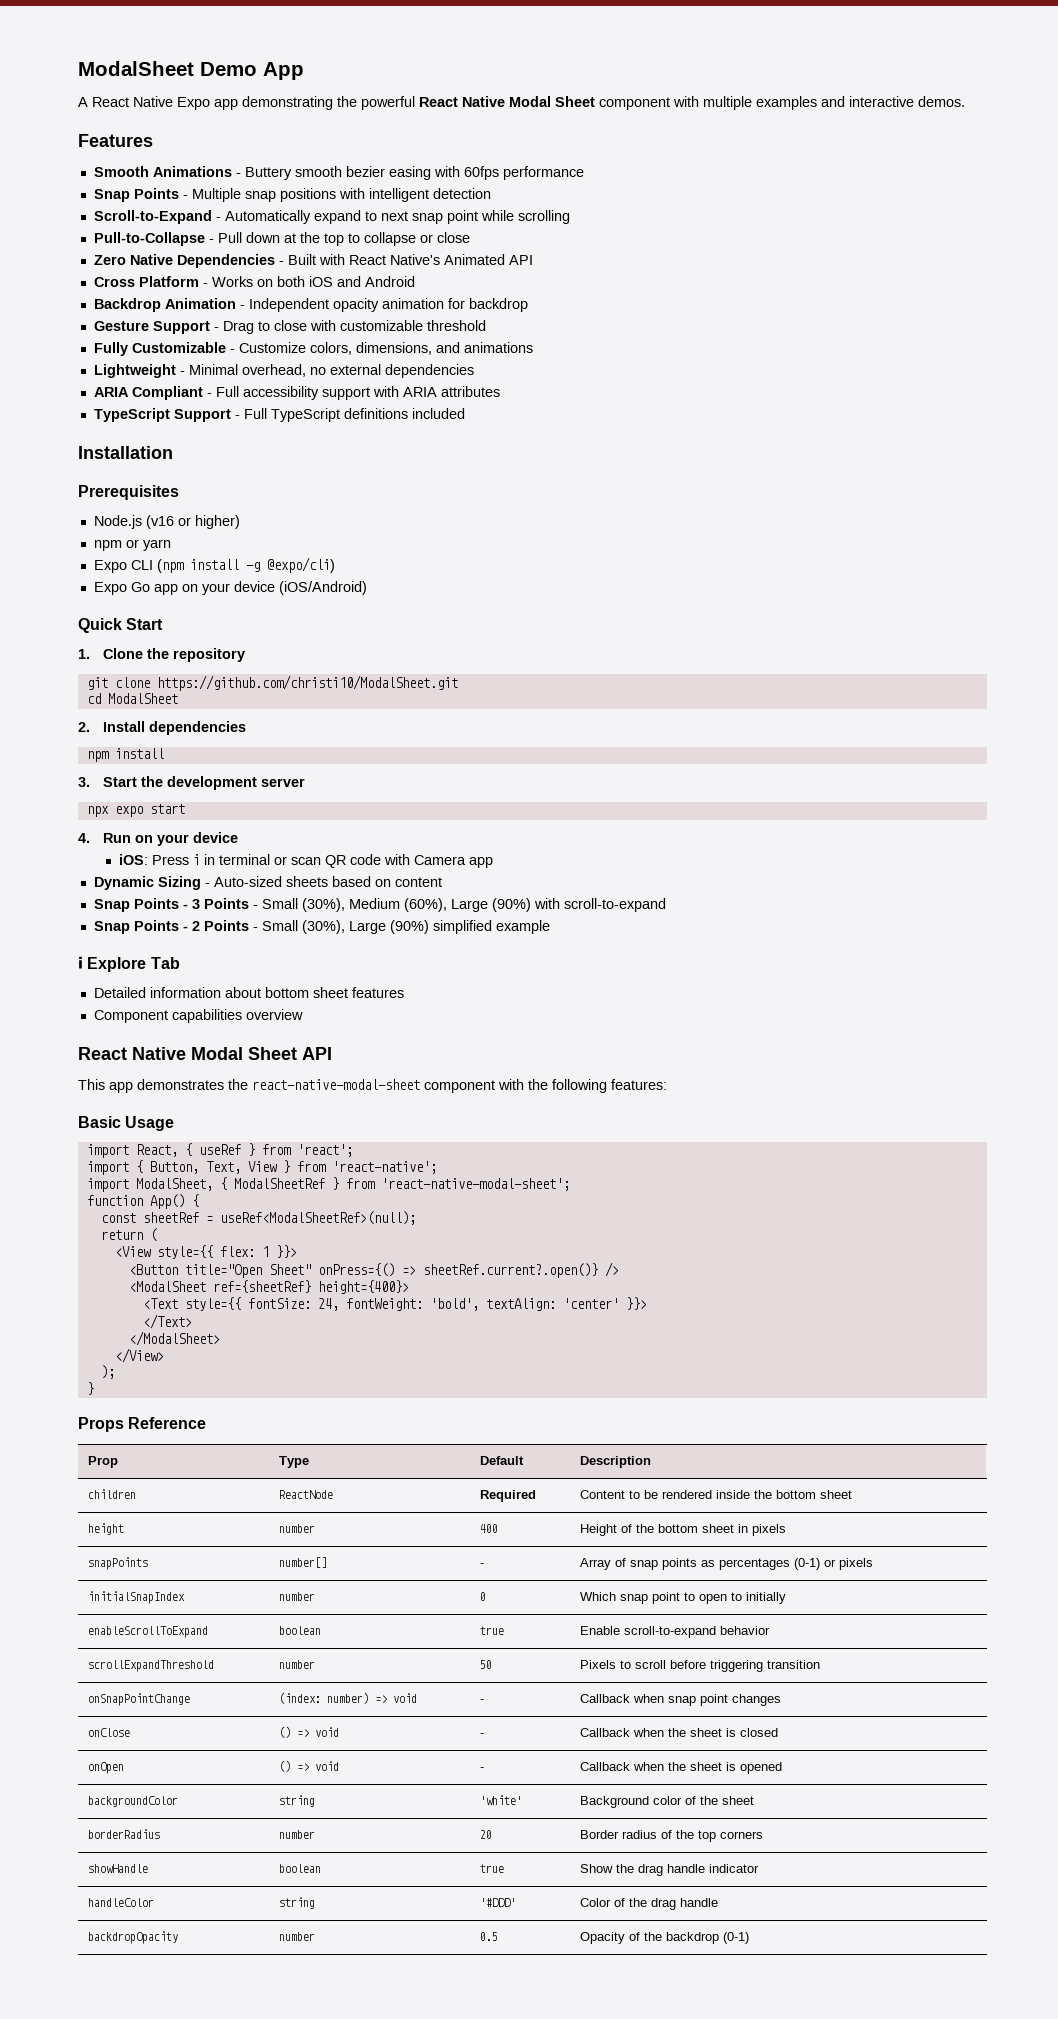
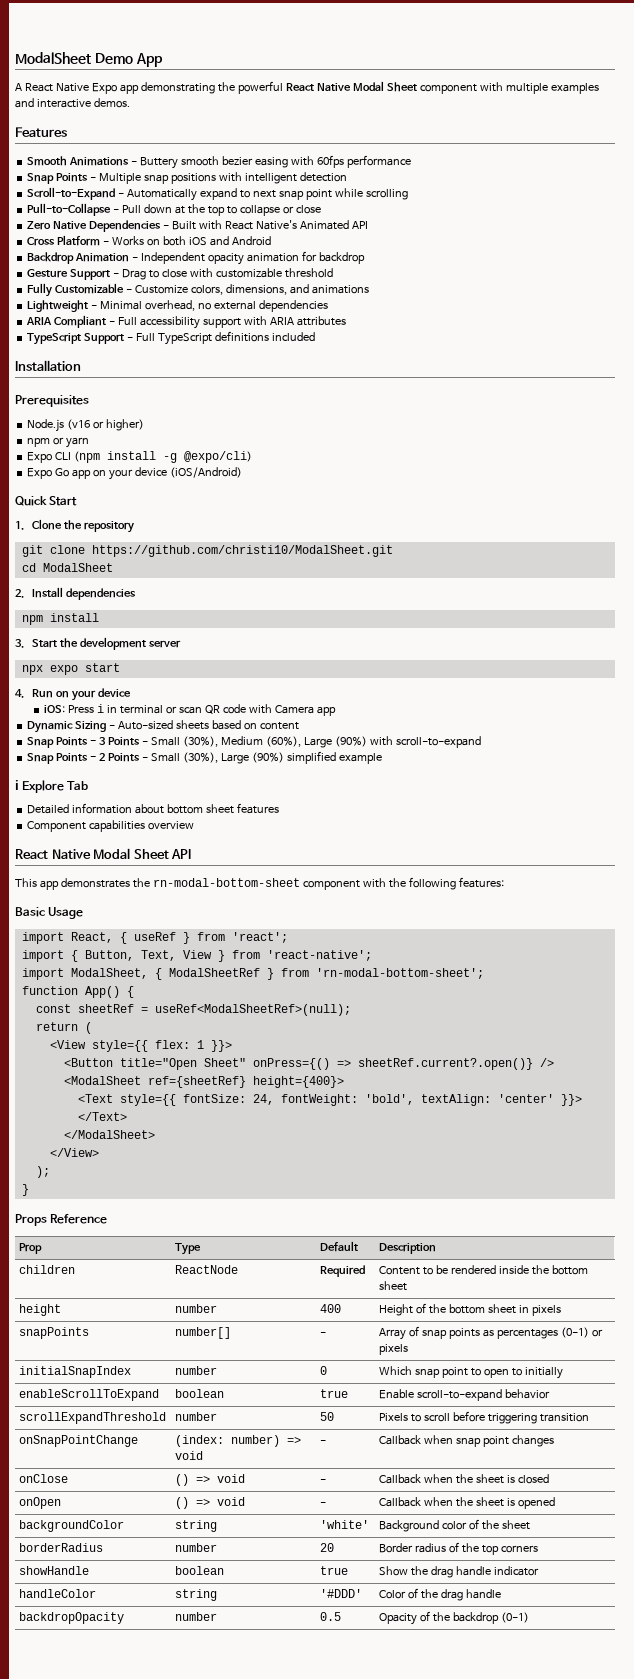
[252,1079,420,1090] react-native-modal-sheet -> [152,878,300,887] rn-modal-bottom-sheet
[380,1178,570,1191] 'react-native-modal-sheet'; -> [315,968,484,979] 'rn-modal-bottom-sheet';

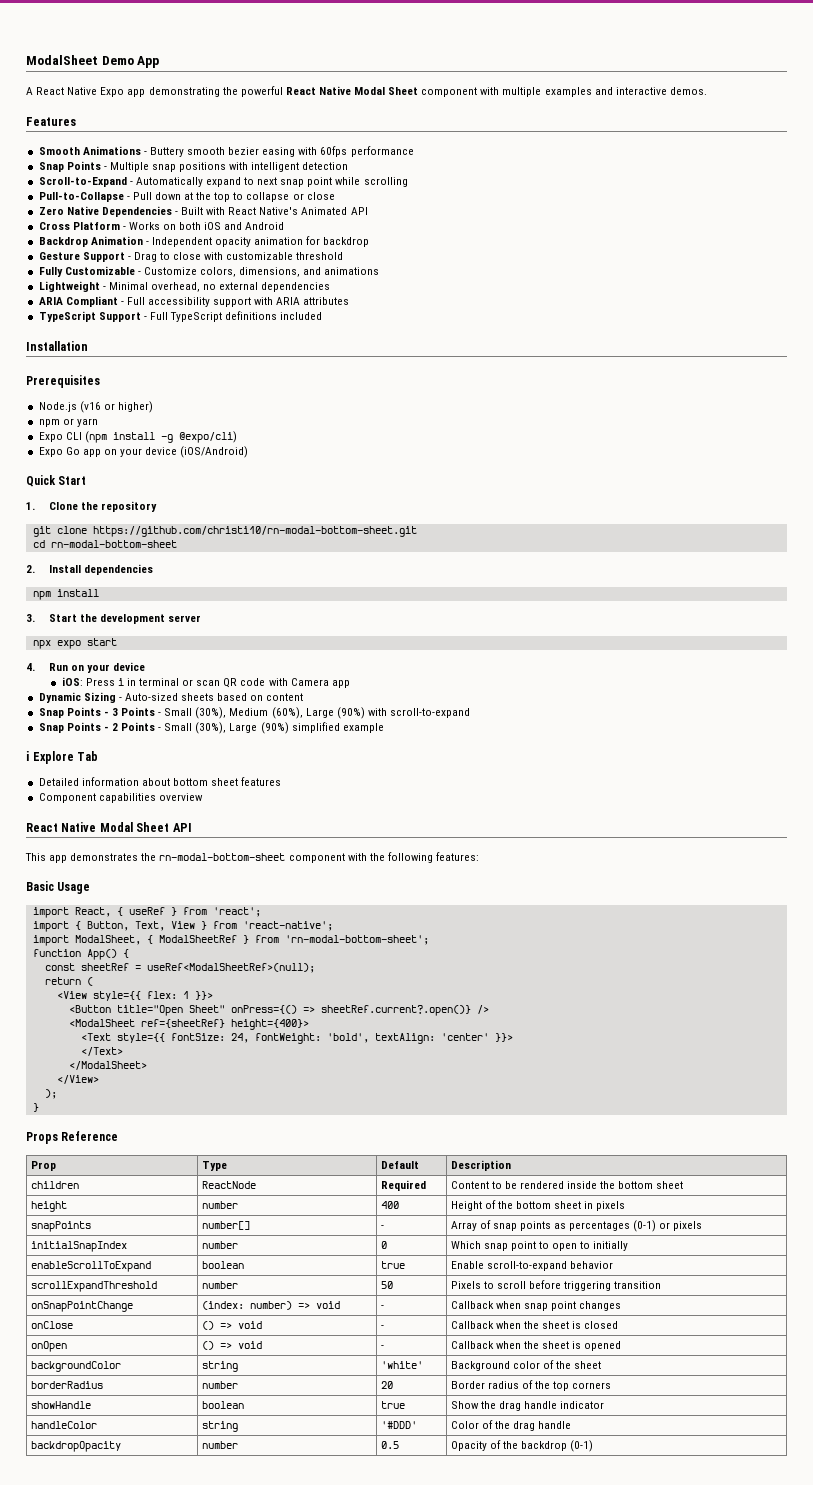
[91,545,393,557] https://github.com/christi10/ModalSheet.git -> [92,526,417,537] https://github.com/christi10/rn-modal-bottom-sheet.git
[42,563,113,572] ModalSheet -> [50,540,177,548] rn-modal-bottom-sheet

